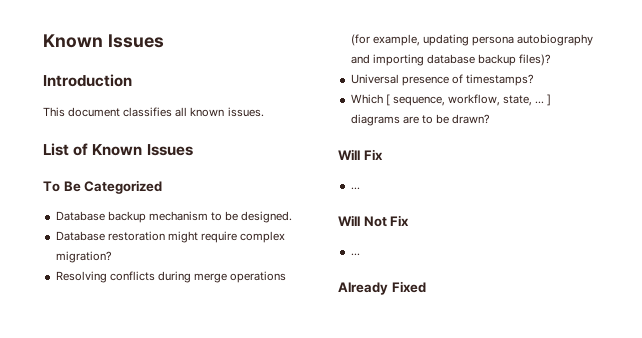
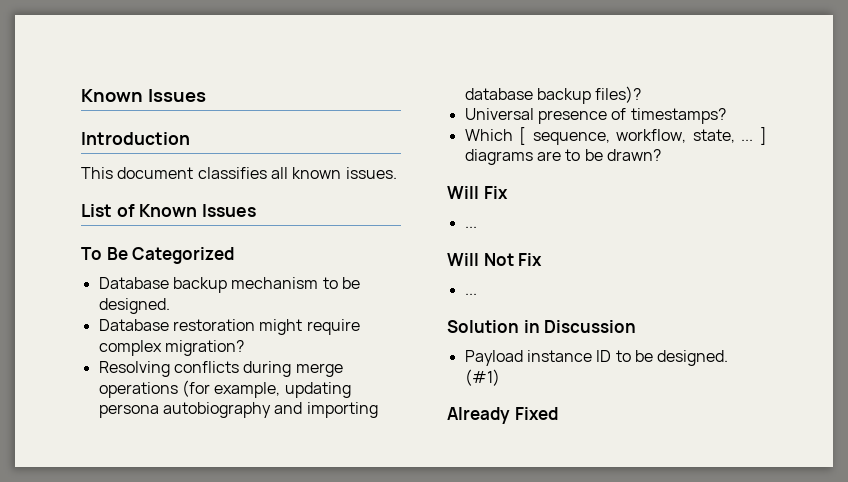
(360, 254) none -> [447,320,637,333] [464,350,729,366] [464,369,500,386] // Solution in Discussion // Payload instance ID to be designed. (#1)

